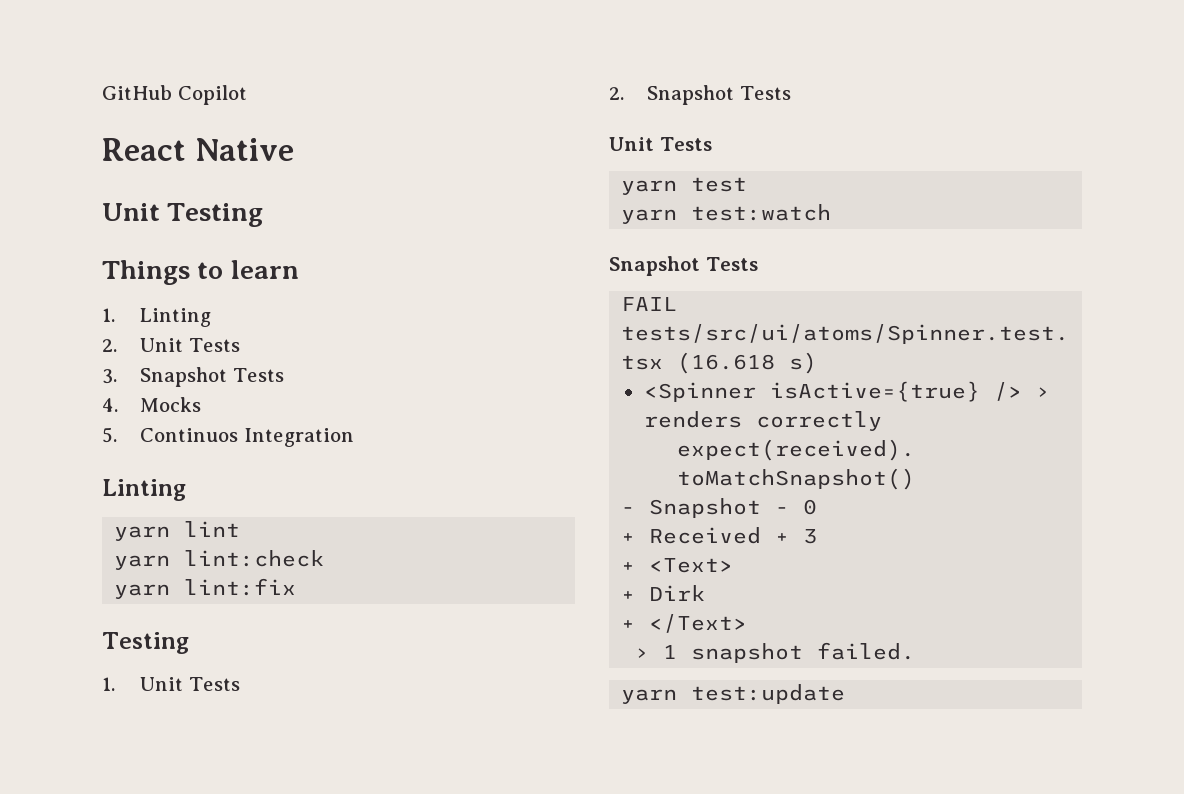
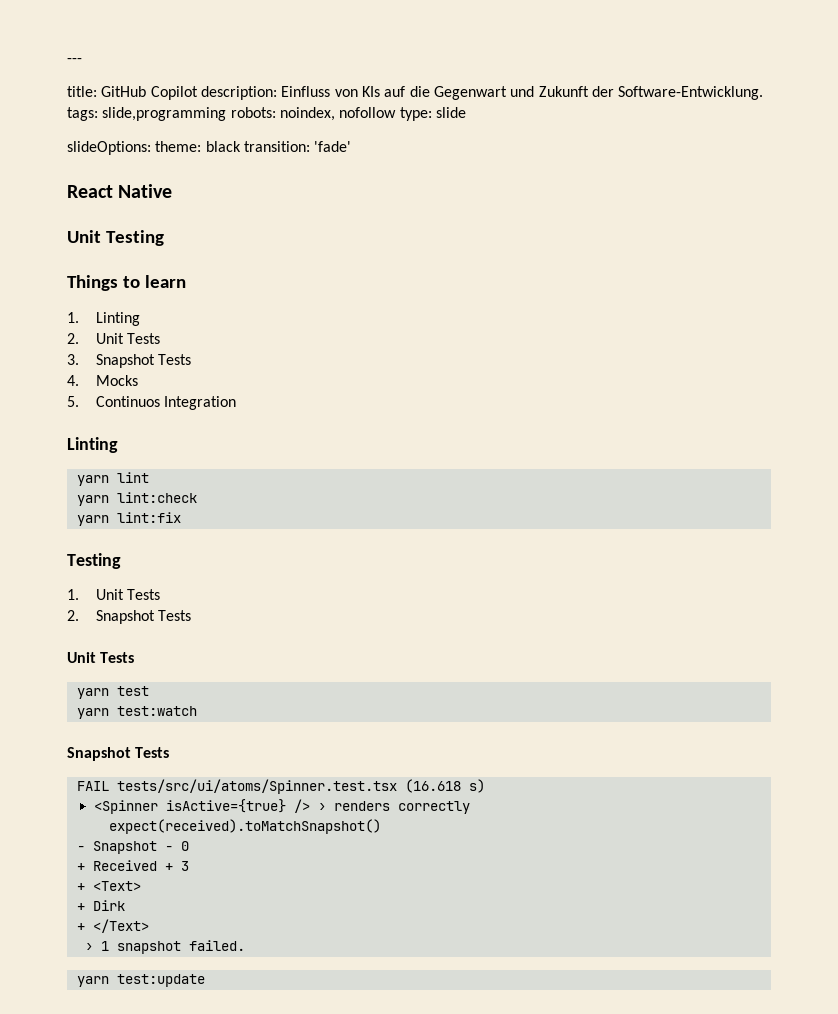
(102, 92) none -> [67,58,82,63] [67,86,97,97] --- // title:
(247, 95) none -> [200,86,764,100] [67,107,466,121] [67,141,352,155] description: Einfluss von KIs auf die Gegenwart und Zukunft der Software-Entwicklung. tags: slide,programming robots: noindex, nofollow type: slide // slideOptions: theme: black transition: 'fade'

